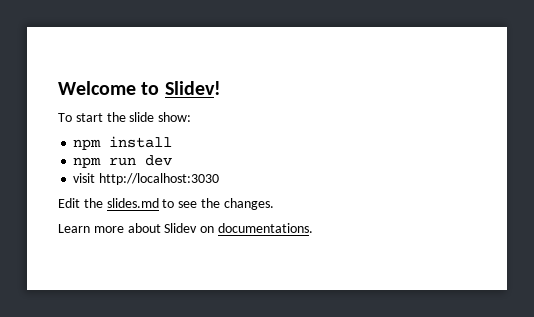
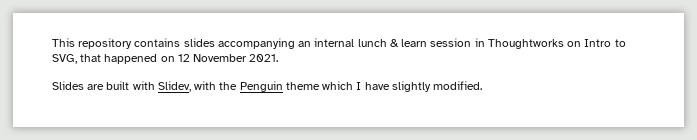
[58,81,221,95] [58,112,192,122] [73,136,173,150] [73,155,173,168] [73,173,220,185] [58,198,274,210] [58,223,313,233] Welcome to Slidev! // To start the slide show: // npm install // npm run dev // visit http://localhost:3030 // Edit the slides.md to see the changes. // Learn more about Slidev on documentations. -> [52,38,626,49] [52,54,279,64] [52,81,483,92] This repository contains slides accompanying an internal lunch & learn session in Thoughtworks on Intro to SVG, that happened on 12 November 2021. // Slides are built with Slidev, with the Penguin theme which I have slightly modified.

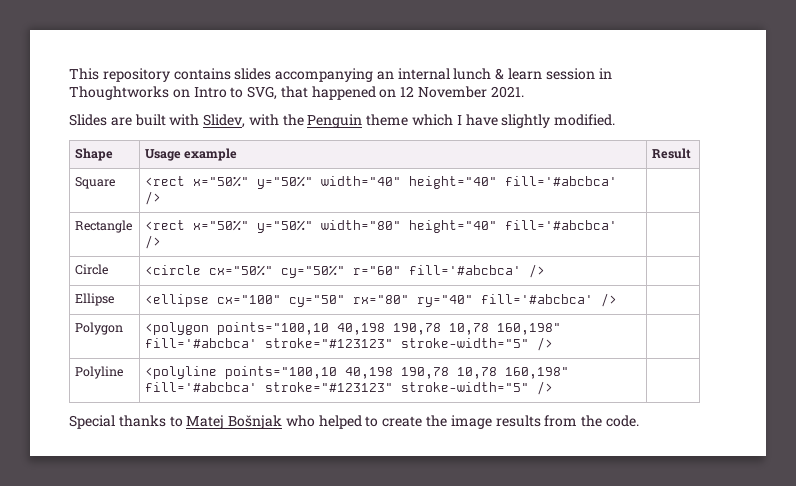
(483, 85) none -> [75,148,114,161] [145,148,238,161] [652,148,692,159] [75,177,116,189] [145,176,618,189] [145,191,162,205] [75,220,133,233] [145,220,618,233] [145,235,162,249] [75,264,109,275] [145,264,546,278] [75,293,115,306] [145,293,618,307] [75,322,124,335] [145,322,562,335] [145,337,554,351] [75,366,124,379] [145,366,570,379] [145,381,554,395] [69,415,639,429] // Shape | Usage example | Result // Square | <rect x="50%" y="50%" width="40" height="40" fill='#abcbca' /> | // Rectangle | <rect x="50%" y="50%" width="80" height="40" fill='#abcbca' /> | // Circle | <circle cx="50%" cy="50%" r="60" fill='#abcbca' /> | // Ellipse | <ellipse cx="100" cy="50" rx="80" ry="40" fill='#abcbca' /> | // Polygon | <polygon points="100,10 40,198 190,78 10,78 160,198" fill='#abcbca' stroke="#123123" stroke-width="5" /> | // Polyline | <polyline points="100,10 40,198 190,78 10,78 160,198" fill='#abcbca' stroke="#123123" stroke-width="5" /> | // Special thanks to Matej Bošnjak who helped to create the image results from the code.

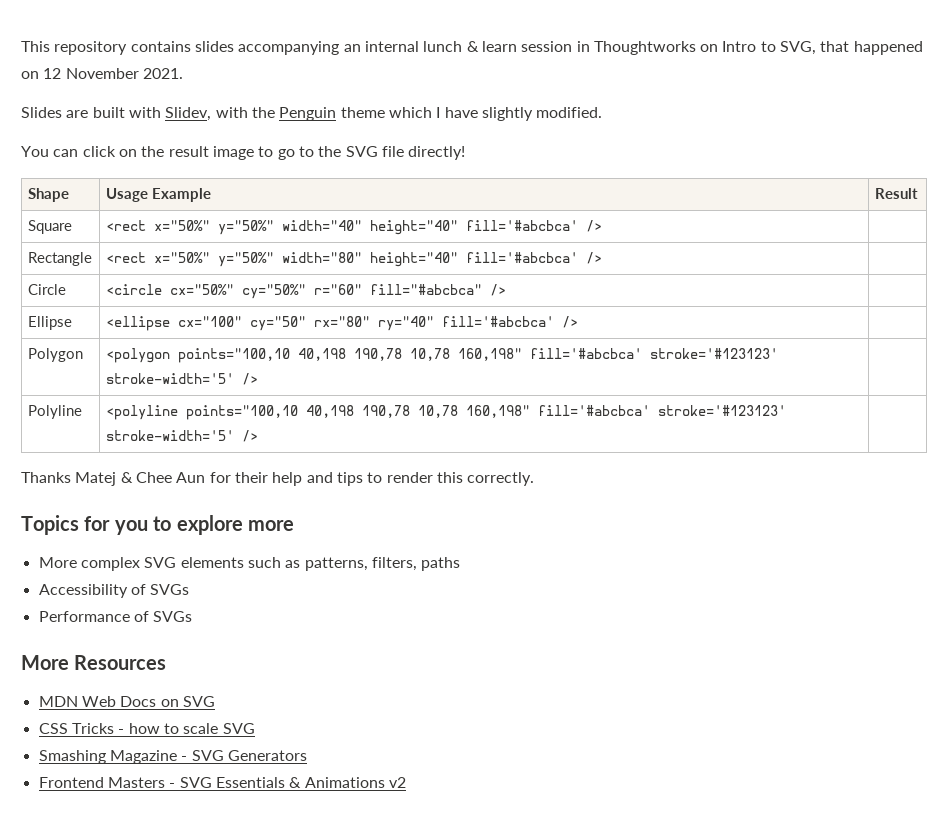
(616, 120) none -> [21,146,466,160] // You can click on the result image to go to the SVG file directly!
[184,148,238,161] example -> [151,188,211,202] Example
[409,265,522,275] fill='#abcbca' -> [369,284,482,295] fill="#abcbca"
[265,338,530,348] stroke="#123123" stroke-width="5" -> [649,348,778,359] [105,373,234,384] stroke='#123123' stroke-width='5'
[265,381,554,395] [69,415,639,429] stroke="#123123" stroke-width="5" /> | // Special thanks to Matej Bošnjak who helped to create the image results from the code. -> [657,405,786,416] [105,430,258,442] [21,472,535,486] [21,515,294,535] [38,557,461,571] [38,584,190,598] [38,611,193,622] [21,655,167,670] [38,696,215,707] [38,723,255,734] [38,750,307,764] [38,777,406,788] stroke='#123123' stroke-width='5' /> | // Thanks Matej & Chee Aun for their help and tips to render this correctly. // Topics for you to explore more // More complex SVG elements such as patterns, filters, paths // Accessibility of SVGs // Performance of SVGs // More Resources // MDN Web Docs on SVG // CSS Tricks - how to scale SVG // Smashing Magazine - SVG Generators // Frontend Masters - SVG Essentials & Animations v2

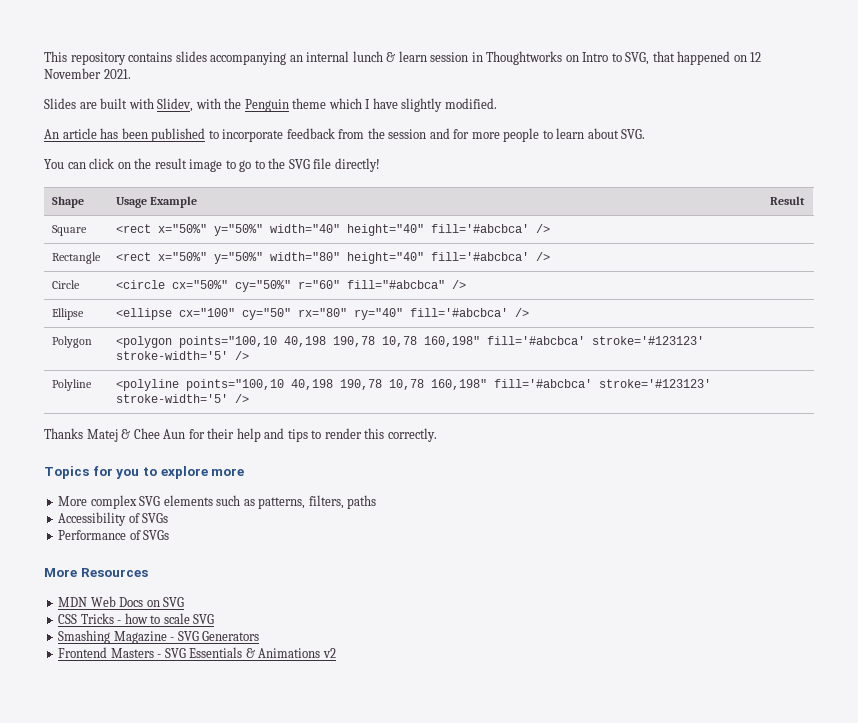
(603, 112) none -> [44,128,646,142] // An article has been published to incorporate feedback from the session and for more people to learn about SVG.

